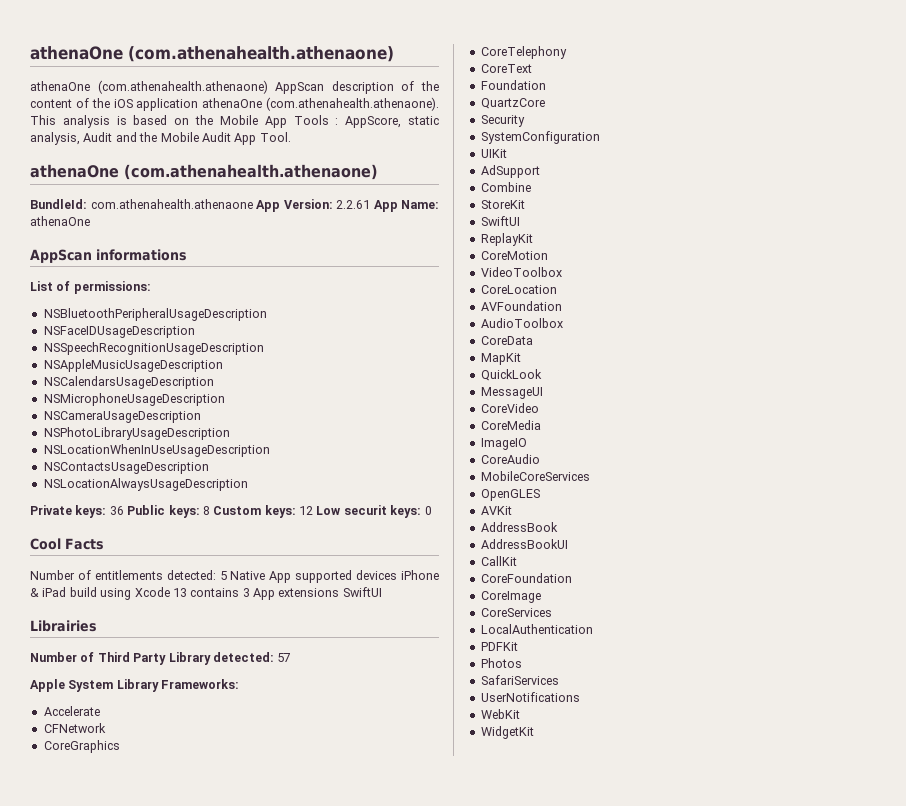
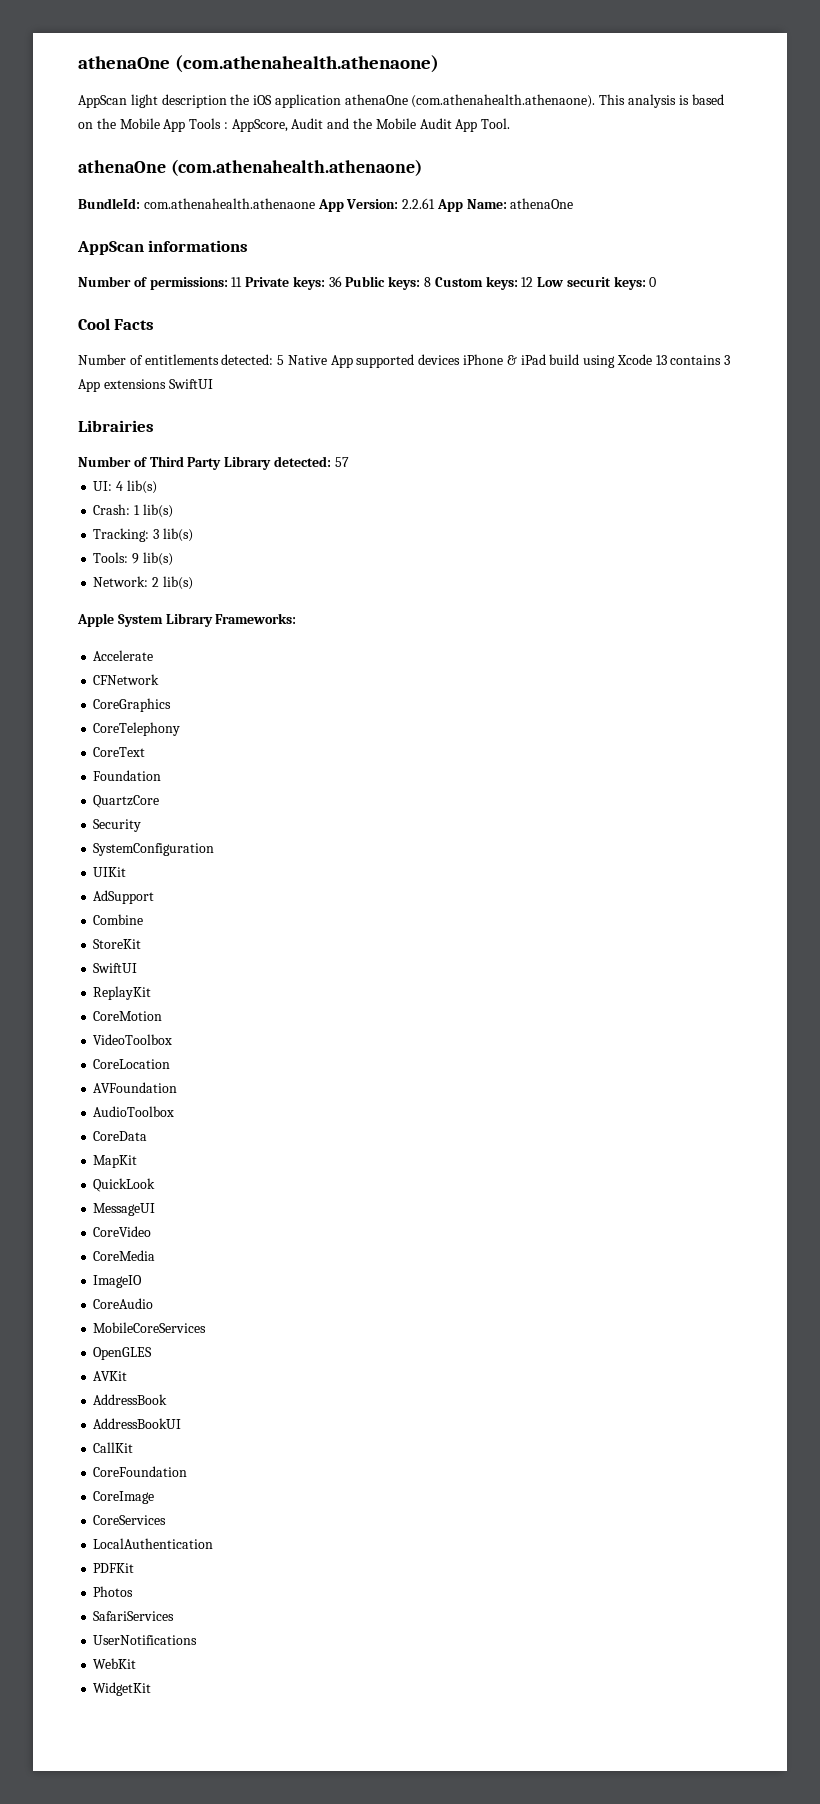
[30,46,394,62] [30,80,440,94] [30,98,89,108] athenaOne (com.athenahealth.athenaone) // athenaOne (com.athenahealth.athenaone) AppScan description of the content of -> [78,55,440,73] [78,94,227,108] athenaOne (com.athenahealth.athenaone) // AppScan light description
[407,116,439,125] [30,132,80,145] static analysis, -> (288, 125) none
[30,281,53,291] List -> [78,276,131,287] Number
[43,308,267,321] [43,326,195,338] [43,342,264,355] [43,359,223,372] [43,376,214,389] [43,393,225,406] [43,411,201,423] [43,427,230,440] [43,444,270,457] [43,462,209,474] [43,478,248,491] // NSBluetoothPeripheralUsageDescription // NSFaceIDUsageDescription // NSSpeechRecognitionUsageDescription // NSAppleMusicUsageDescription // NSCalendarsUsageDescription // NSMicrophoneUsageDescription // NSCameraUsageDescription // NSPhotoLibraryUsageDescription // NSLocationWhenInUseUsageDescription // NSContactsUsageDescription // NSLocationAlwaysUsageDescription // -> [231,277,243,287] 11
(292, 657) none -> [93,480,157,494] [93,504,173,518] [93,528,193,542] [93,552,173,566] [93,576,193,590] // UI: 4 lib(s) // Crash: 1 lib(s) // Tracking: 3 lib(s) // Tools: 9 lib(s) // Network: 2 lib(s)

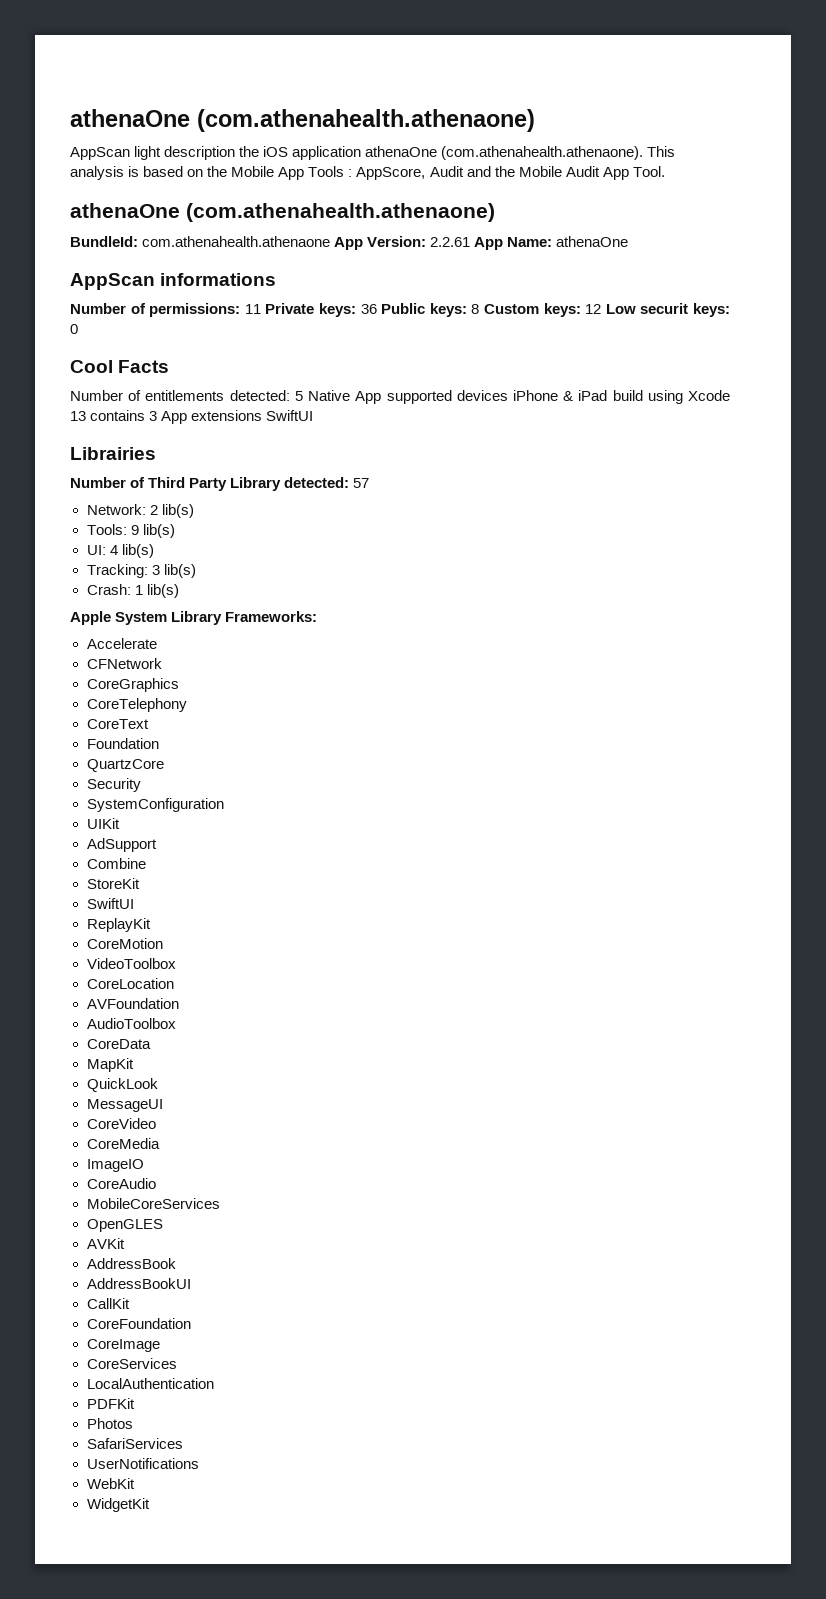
(349, 462) none -> [86,504,194,518] [86,524,175,538] // Network: 2 lib(s) // Tools: 9 lib(s)
[93,504,173,518] // Crash: 1 lib(s) -> (154, 551) none
[93,552,173,566] [93,576,160,587] Tools: 9 lib(s) // Network: 2 -> [86,584,143,595] Crash: 1

